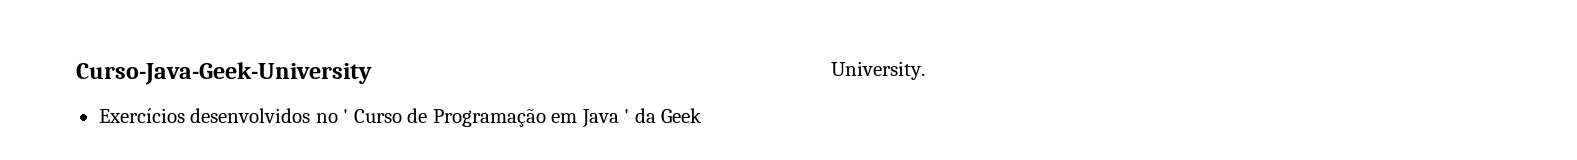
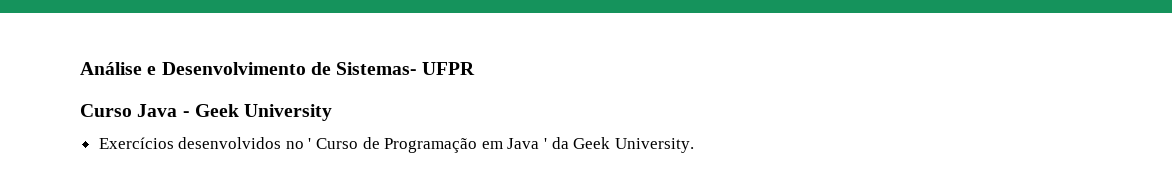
[76,62,372,85] Curso-Java-Geek-University -> [80,62,476,75] [80,104,333,121] Análise e Desenvolvimento de Sistemas- UFPR // Curso Java - Geek University

